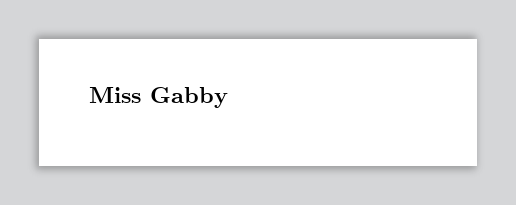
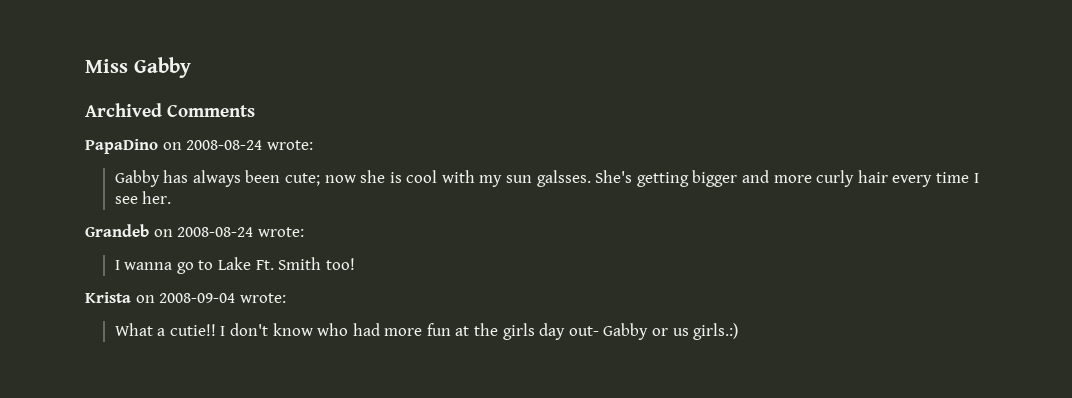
(228, 97) none -> [85,103,255,117] [85,139,313,154] [114,170,979,187] [114,191,172,204] [85,224,304,237] [114,257,355,274] [85,292,286,303] [114,323,739,340] // Archived Comments // PapaDino on 2008-08-24 wrote: // Gabby has always been cute; now she is cool with my sun galsses. She's getting bigger and more curly hair every time I see her. // Grandeb on 2008-08-24 wrote: // I wanna go to Lake Ft. Smith too! // Krista on 2008-09-04 wrote: // What a cutie!! I don't know who had more fun at the girls day out- Gabby or us girls.:)

